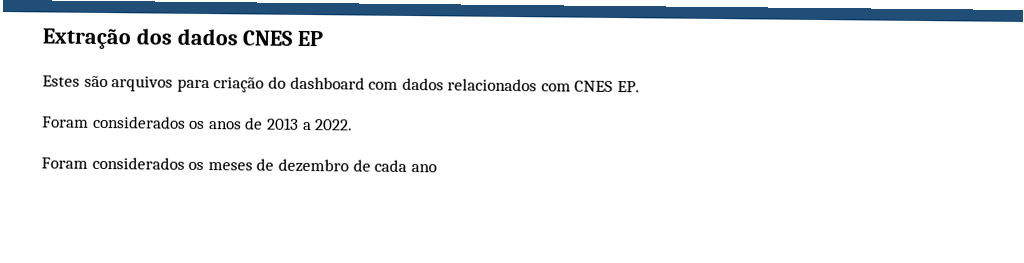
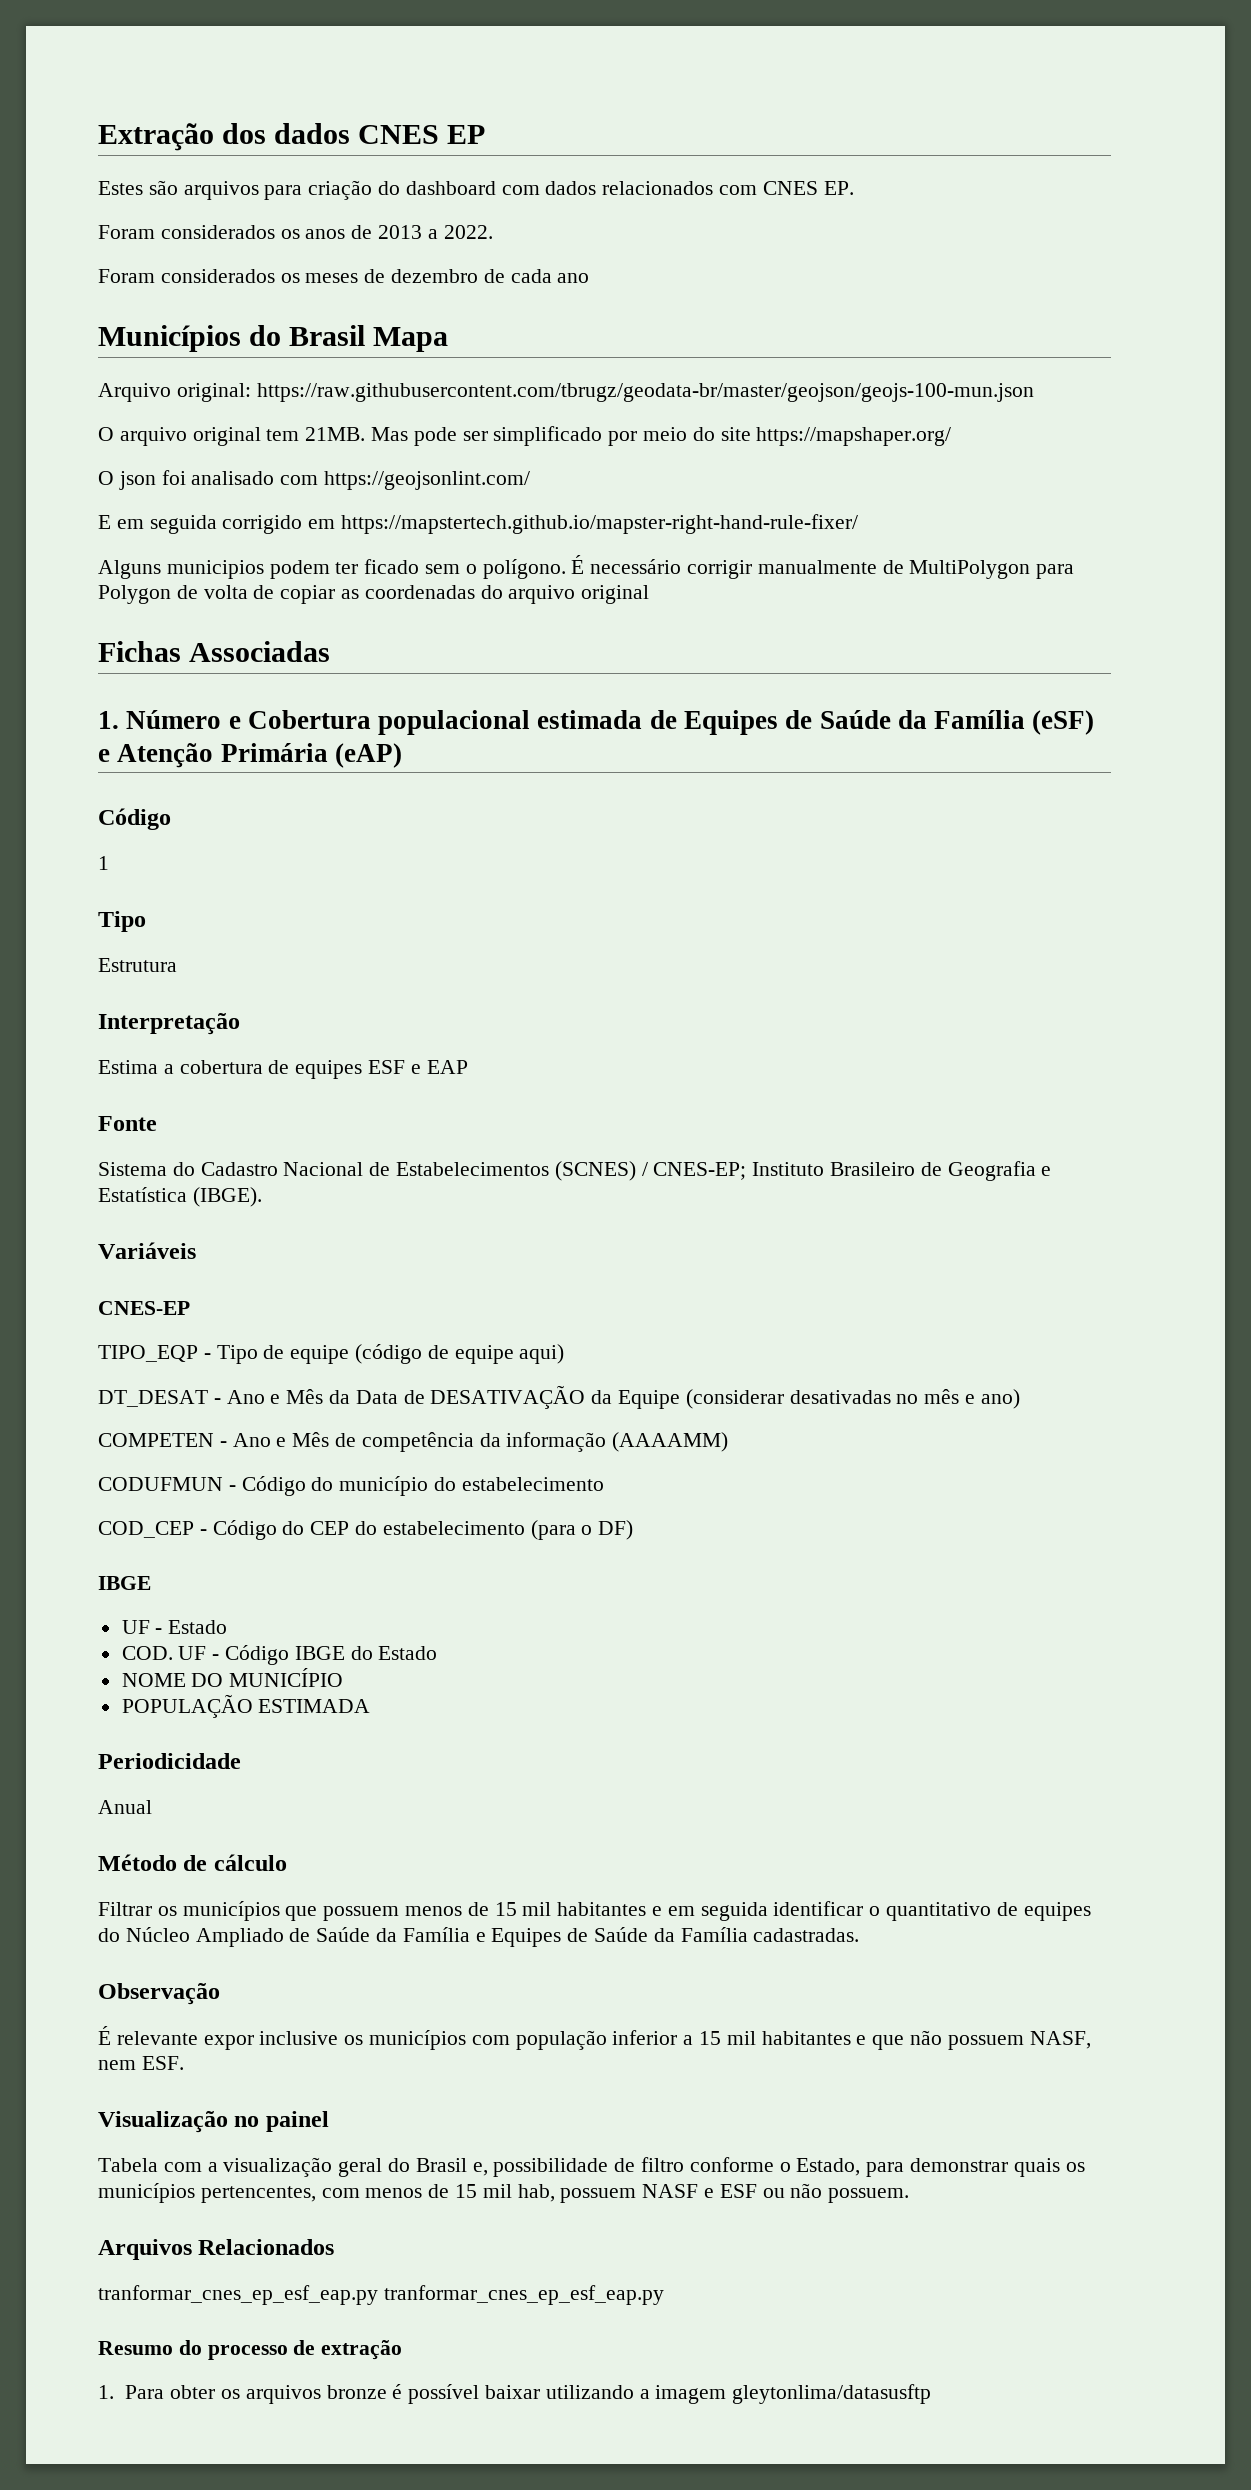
(437, 168) none -> [98,325,449,352] [98,383,1034,402] [98,426,952,446] [98,470,531,490] [98,514,859,534] [98,555,1075,579] [98,585,650,604] [98,641,331,662] [98,710,1095,735] [98,743,402,768] [98,808,171,830] [98,856,109,870] [98,911,146,932] [98,958,177,972] [98,1013,240,1035] [98,1060,468,1079] [98,1116,157,1131] [98,1161,1052,1181] [98,1187,262,1207] [98,1242,196,1259] [98,1301,190,1315] [98,1344,565,1364] [98,1385,1020,1409] [98,1432,729,1452] [98,1476,604,1496] [98,1520,634,1540] [98,1576,151,1590] [121,1620,228,1634] [121,1645,438,1665] [121,1668,344,1687] [121,1694,371,1718] [98,1753,241,1769] [98,1800,152,1814] [98,1854,287,1871] [98,1901,1091,1921] [98,1927,860,1947] [98,1983,220,2005] [98,2026,1091,2050] [98,2056,184,2070] [98,2111,329,2133] [98,2157,1085,2177] [98,2183,910,2203] [98,2239,335,2260] [98,2285,664,2305] [98,2340,403,2360] [98,2384,932,2404] // Municípios do Brasil Mapa // Arquivo original: https://raw.githubusercontent.com/tbrugz/geodata-br/master/geojson/geojs-100-mun.json // O arquivo original tem 21MB. Mas pode ser simplificado por meio do site https://mapshaper.org/ // O json foi analisado com https://geojsonlint.com/ // E em seguida corrigido em https://mapstertech.github.io/mapster-right-hand-rule-fixer/ // Alguns municipios podem ter ficado sem o polígono. É necessário corrigir manualmente de MultiPolygon para Polygon de volta de copiar as coordenadas do arquivo original // Fichas Associadas // 1. Número e Cobertura populacional estimada de Equipes de Saúde da Família (eSF) e Atenção Primária (eAP) // Código // 1 // Tipo // Estrutura // Interpretação // Estima a cobertura de equipes ESF e EAP // Fonte // Sistema do Cadastro Nacional de Estabelecimentos (SCNES) / CNES-EP; Instituto Brasileiro de Geografia e Estatística (IBGE). // Variáveis // CNES-EP // TIPO_EQP - Tipo de equipe (código de equipe aqui) // DT_DESAT - Ano e Mês da Data de DESATIVAÇÃO da Equipe (considerar desativadas no mês e ano) // COMPETEN - Ano e Mês de competência da informação (AAAAMM) // CODUFMUN - Código do município do estabelecimento // COD_CEP - Código do CEP do estabelecimento (para o DF) // IBGE // UF - Estado // COD. UF - Código IBGE do Estado // NOME DO MUNICÍPIO // POPULAÇÃO ESTIMADA // Periodicidade // Anual // Método de cálculo // Filtrar os municípios que possuem menos de 15 mil habitantes e em seguida identificar o quantitativo de equipes do Núcleo Ampliado de Saúde da Família e Equipes de Saúde da Família cadastradas. // Observação // É relevante expor inclusive os municípios com população inferior a 15 mil habitantes e que não possuem NASF, nem ESF. // Visualização no painel // Tabela com a visualização geral do Brasil e, possibilidade de filtro conforme o Estado, para demonstrar quais os municípios pertencentes, com menos de 15 mil hab, possuem NASF e ESF ou não possuem. // Arquivos Relacionados // tranformar_cnes_ep_esf_eap.py tranformar_cnes_ep_esf_eap.py // Resumo do processo de extração // 1. Para obter os arquivos bronze é possível baixar utilizando a imagem gleytonlima/datasusftp

